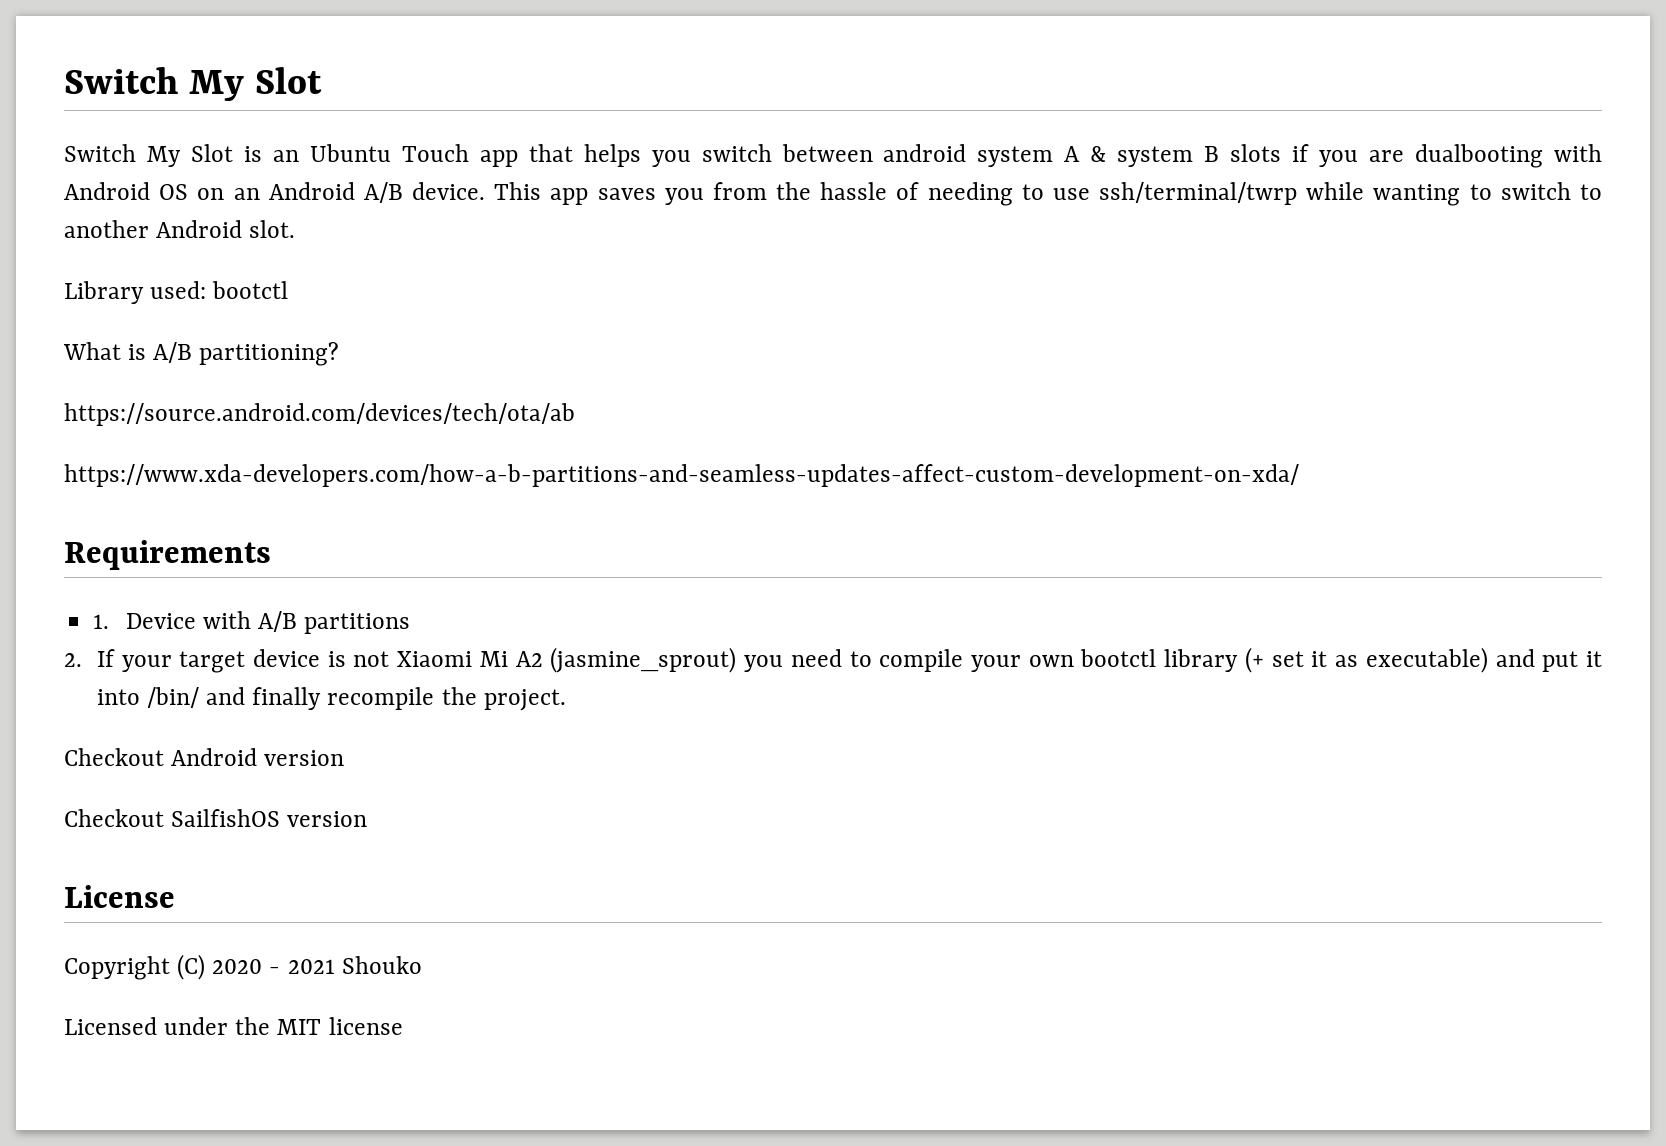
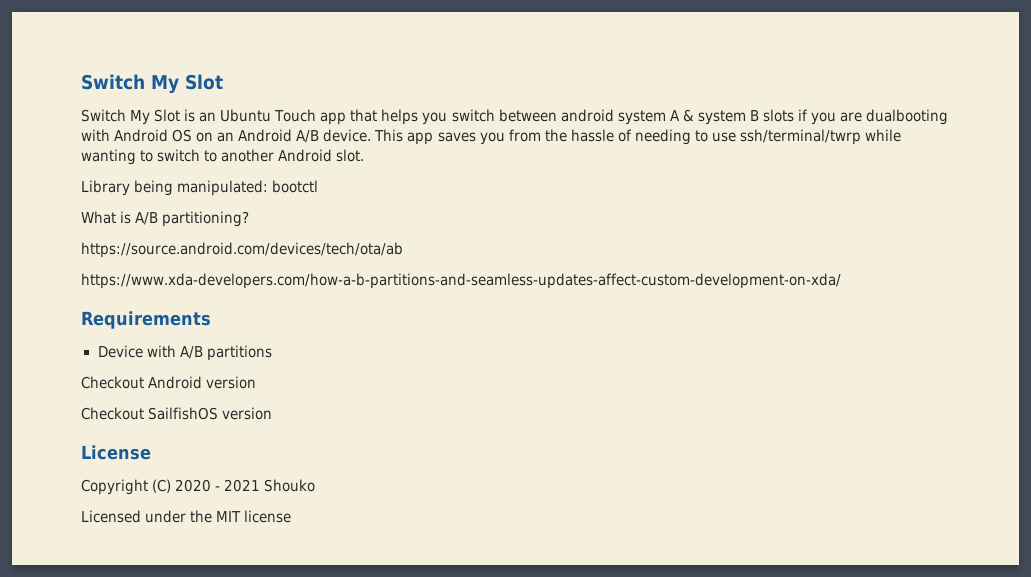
[150,281,207,299] used: -> [134,180,269,196] being manipulated:
[93,614,110,629] 1. -> (211, 320) none
[64,647,1602,673] [96,687,566,711] // 2. If your target device is not Xiaomi Mi A2 (jasmine_sprout) you need to compile your own bootctl library (+ set it as executable) and put it into /bin/ and finally recompile the project. -> (272, 353) none

